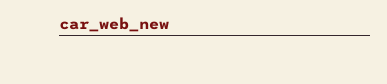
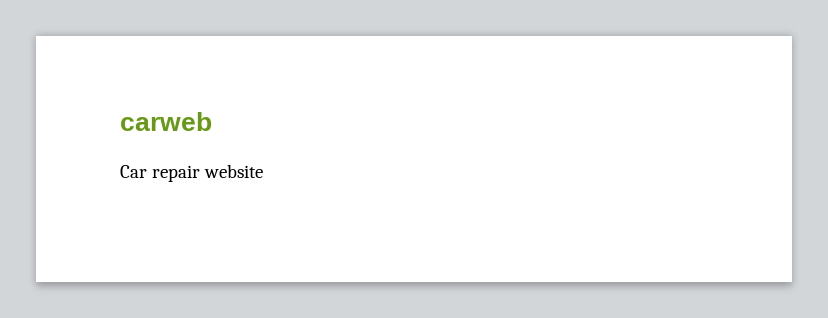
[59,17,169,32] car_web_new -> [120,112,212,131] [120,164,264,182] carweb // Car repair website

